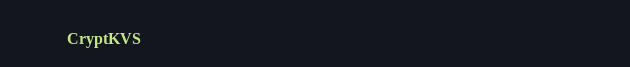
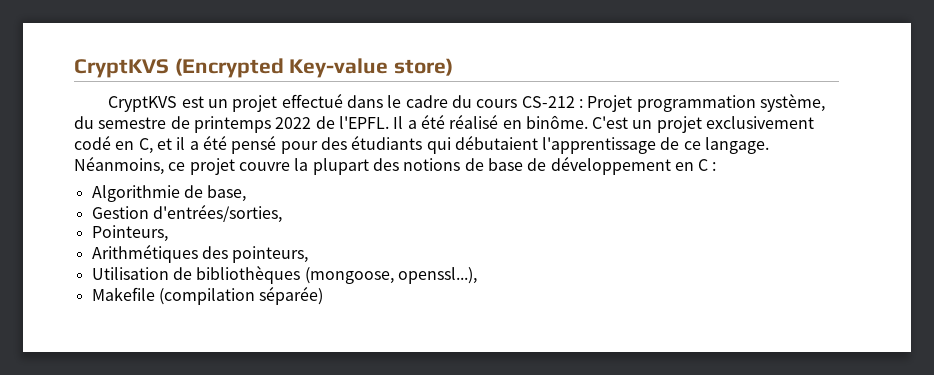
[67,33,141,48] CryptKVS -> [74,58,454,78] [108,93,825,112] [74,114,815,133] [74,135,770,154] [74,156,717,175] [91,185,247,202] [91,204,282,223] [91,225,168,242] [91,244,309,263] [91,265,477,284] [91,286,324,305] CryptKVS (Encrypted Key-value store) // CryptKVS est un projet effectué dans le cadre du cours CS-212 : Projet programmation système, du semestre de printemps 2022 de l'EPFL. Il a été réalisé en binôme. C'est un projet exclusivement codé en C, et il a été pensé pour des étudiants qui débutaient l'apprentissage de ce langage. Néanmoins, ce projet couvre la plupart des notions de base de développement en C : // Algorithmie de base, // Gestion d'entrées/sorties, // Pointeurs, // Arithmétiques des pointeurs, // Utilisation de bibliothèques (mongoose, openssl...), // Makefile (compilation séparée)

